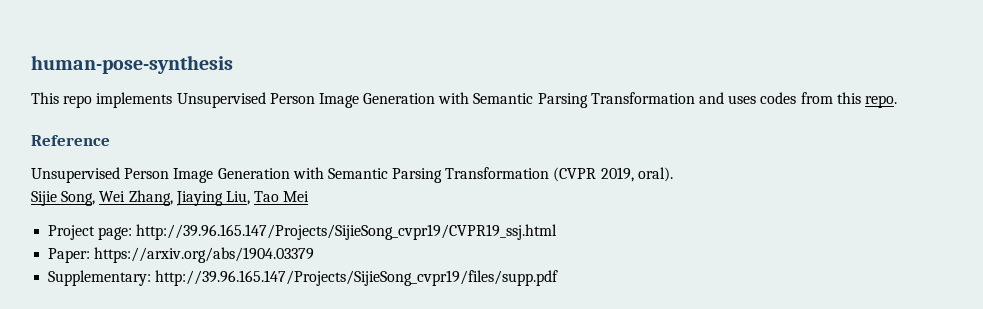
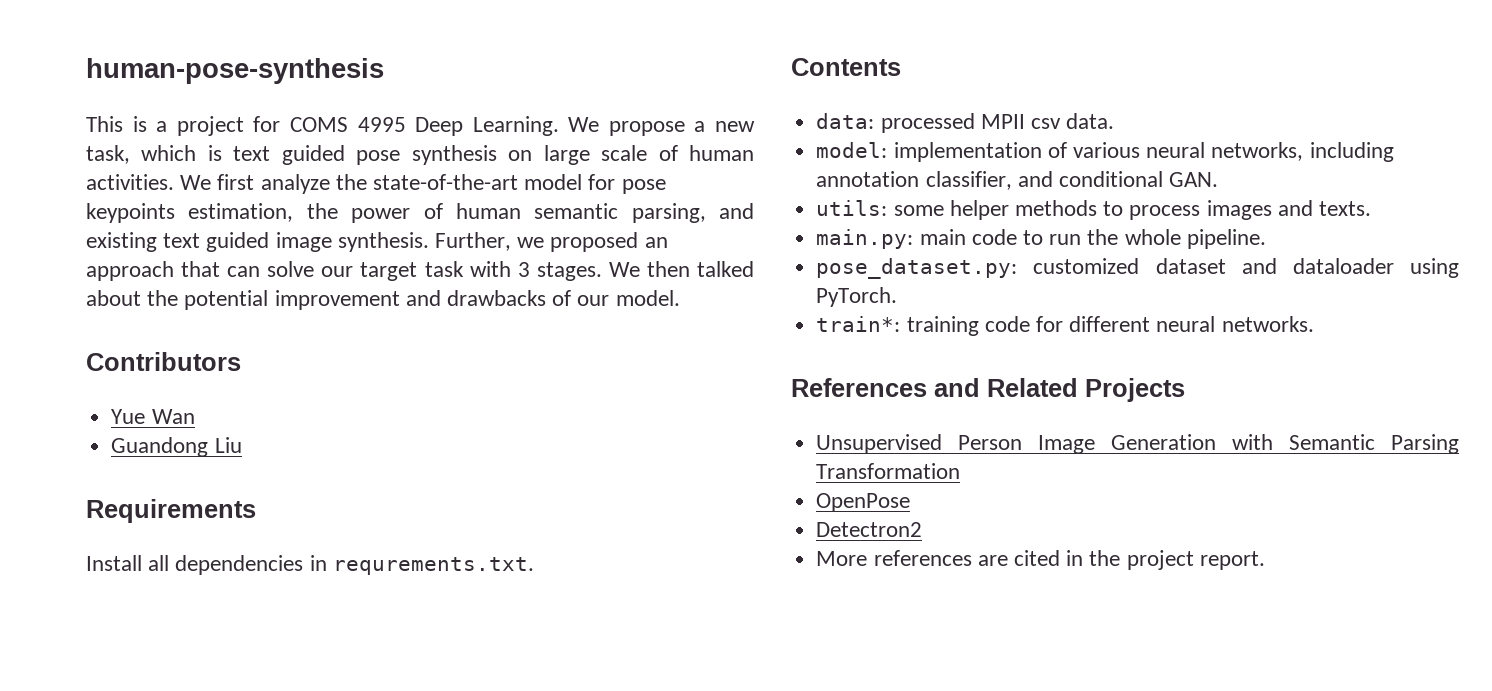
[63,92,897,108] [31,135,110,146] [31,167,673,183] [31,190,310,206] [48,224,558,240] [48,247,315,263] [48,270,559,286] repo implements Unsupervised Person Image Generation with Semantic Parsing Transformation and uses codes from this repo. // Reference // Unsupervised Person Image Generation with Semantic Parsing Transformation (CVPR 2019, oral). // Sijie Song, Wei Zhang, Jiaying Liu, Tao Mei // Project page: http://39.96.165.147/Projects/SijieSong_cvpr19/CVPR19_ssj.html // Paper: https://arxiv.org/abs/1904.03379 // Supplementary: http://39.96.165.147/Projects/SijieSong_cvpr19/files/supp.pdf -> [132,116,756,136] [86,145,754,165] [86,174,666,194] [86,203,754,223] [86,232,668,252] [86,261,755,281] [86,290,680,310] [86,352,241,371] [111,409,195,424] [111,437,242,457] [86,499,256,523] [86,555,534,575] [791,58,901,76] [816,113,1115,133] [816,142,1394,162] [816,171,1219,190] [816,200,1371,220] [816,229,1266,249] [816,258,1459,279] [816,287,898,307] [816,316,1314,336] [791,378,1185,402] [816,434,1459,454] [816,463,961,479] [816,493,911,512] [816,522,923,537] [816,550,1265,570] is a project for COMS 4995 Deep Learning. We propose a new task, which is text guided pose synthesis on large scale of human activities. We first analyze the state-of-the-art model for pose keypoints estimation, the power of human semantic parsing, and existing text guided image synthesis. Further, we proposed an approach that can solve our target task with 3 stages. We then talked about the potential improvement and drawbacks of our model. // Contributors // Yue Wan // Guandong Liu // Requirements // Install all dependencies in requrements.txt. // Contents // data: processed MPII csv data. // model: implementation of various neural networks, including annotation classifier, and conditional GAN. // utils: some helper methods to process images and texts. // main.py: main code to run the whole pipeline. // pose_dataset.py: customized dataset and dataloader using PyTorch. // train*: training code for different neural networks. // References and Related Projects // Unsupervised Person Image Generation with Semantic Parsing Transformation // OpenPose // Detectron2 // More references are cited in the project report.

